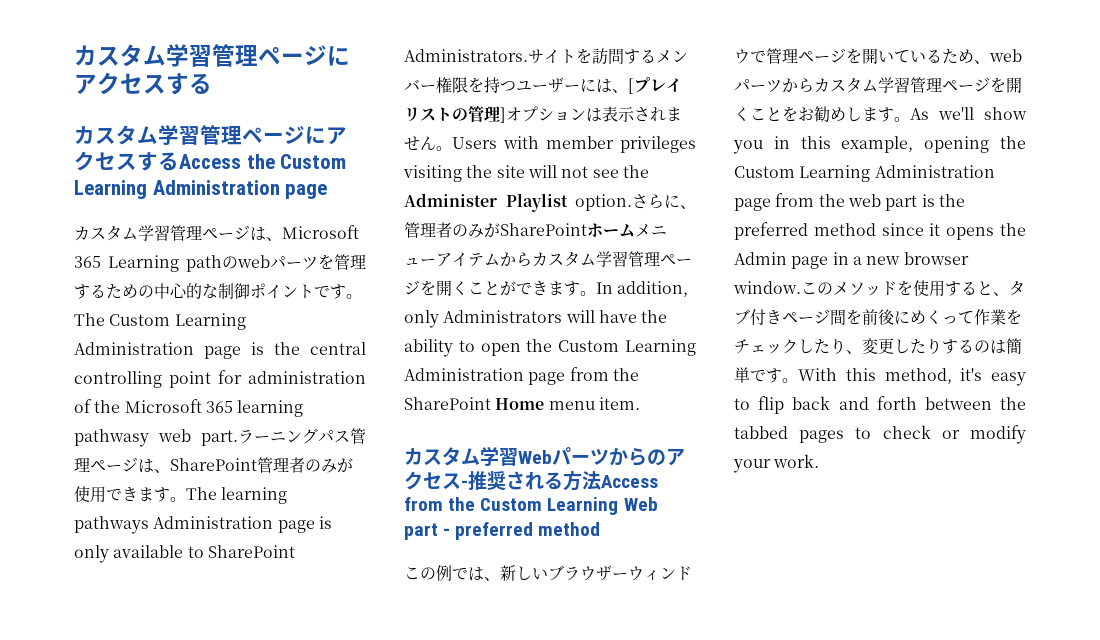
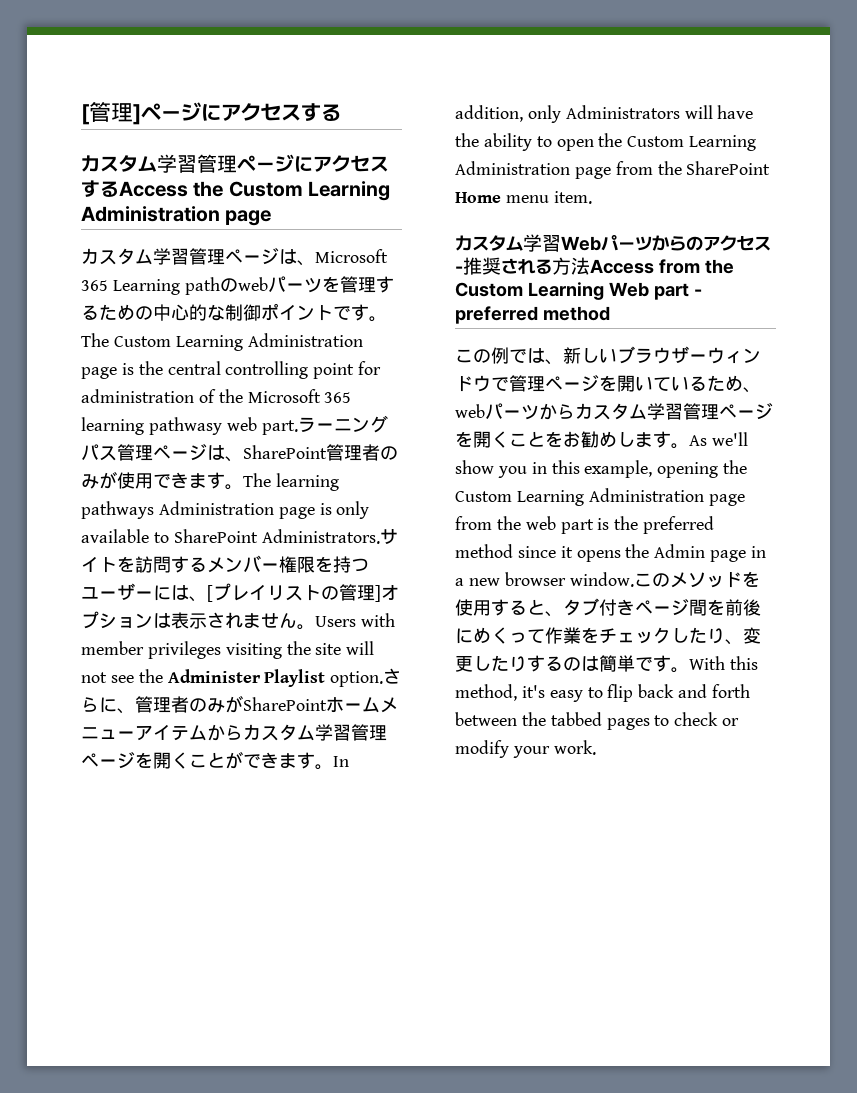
[74,44,258,67] カスタム学習管理 -> [81,102,141,125] [管理]

